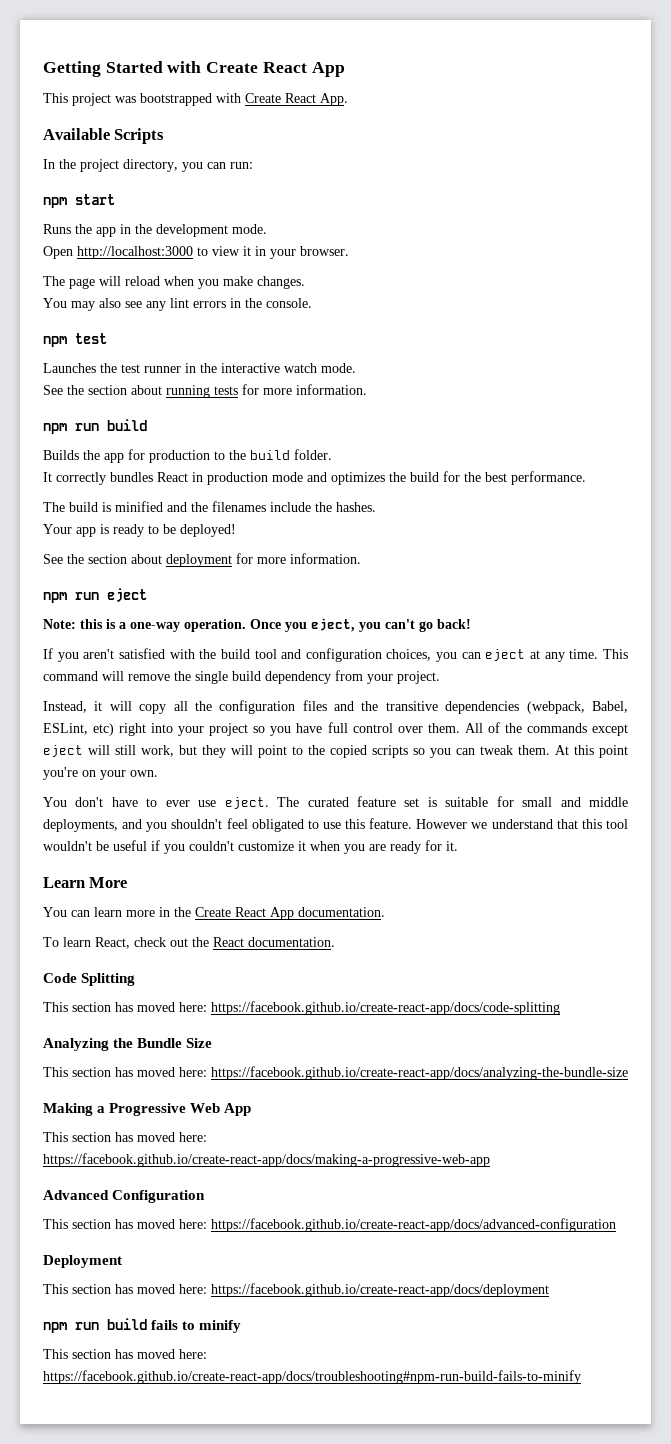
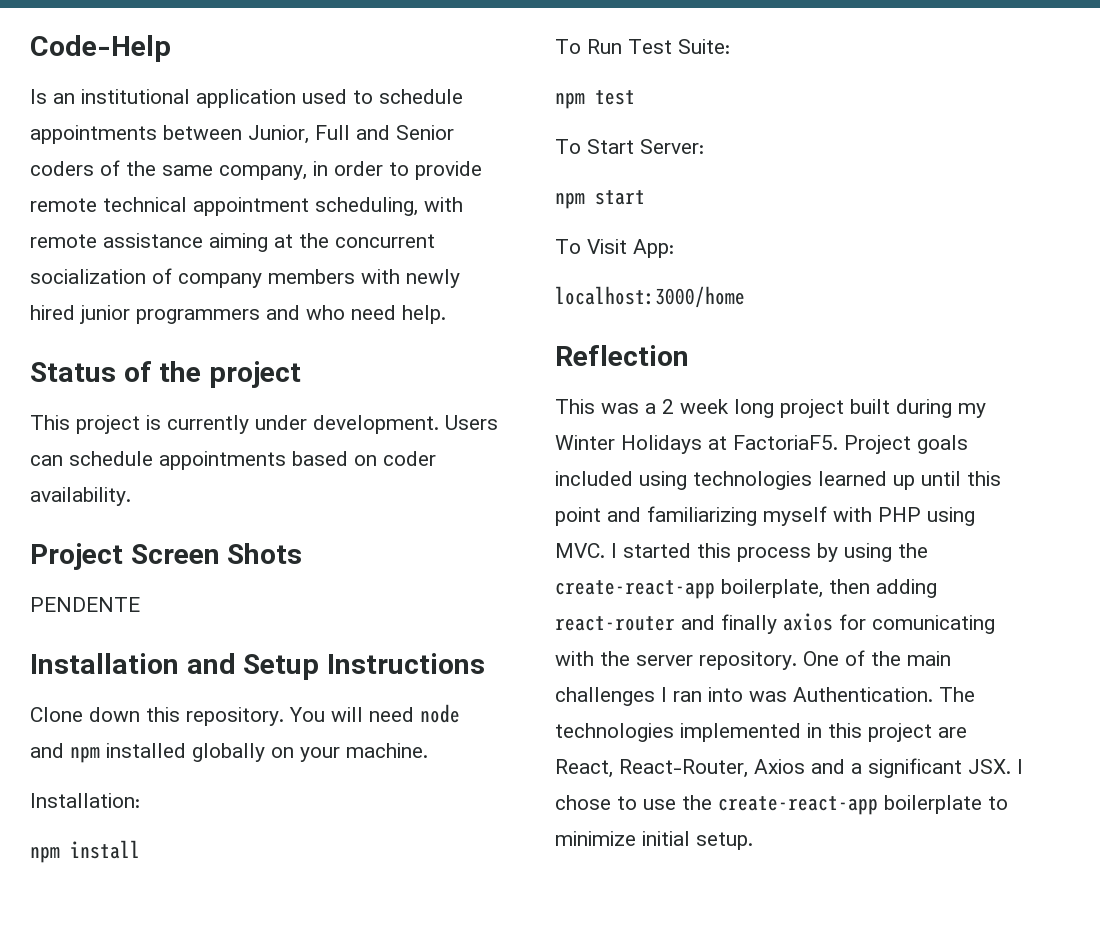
[43,61,345,77] [43,93,348,106] [43,128,165,144] [43,159,253,172] [43,194,115,208] [43,224,267,237] [43,246,349,259] [43,276,305,289] [43,298,312,311] [43,333,107,347] [43,363,356,373] [43,384,367,398] [43,419,147,434] [43,449,332,463] [43,471,586,485] [43,501,376,512] [43,524,236,537] [43,553,361,567] [43,588,147,603] [43,618,471,632] [43,648,628,662] [43,670,440,684] [43,700,628,714] [43,722,628,736] [43,745,628,758] [43,767,158,780] [43,796,628,809] [43,818,628,832] [43,840,458,854] [43,877,128,888] [43,907,385,920] [43,937,335,949] [43,973,136,986] [43,1001,560,1015] [43,1038,213,1051] [43,1066,628,1080] [43,1103,252,1116] [43,1132,207,1142] [43,1153,490,1167] [43,1190,206,1203] [43,1218,616,1232] [43,1255,122,1268] [43,1283,549,1297] [43,1318,242,1333] [43,1349,207,1359] [43,1370,581,1384] Getting Started with Create React App // This project was bootstrapped with Create React App. // Available Scripts // In the project directory, you can run: // npm start // Runs the app in the development mode. // Open http://localhost:3000 to view it in your browser. // The page will reload when you make changes. // You may also see any lint errors in the console. // npm test // Launches the test runner in the interactive watch mode. // See the section about running tests for more information. // npm run build // Builds the app for production to the build folder. // It correctly bundles React in production mode and optimizes the build for the best performance. // The build is minified and the filenames include the hashes. // Your app is ready to be deployed! // See the section about deployment for more information. // npm run eject // Note: this is a one-way operation. Once you eject, you can't go back! // If you aren't satisfied with the build tool and configuration choices, you can eject at any time. This command will remove the single build dependency from your project. // Instead, it will copy all the configuration files and the transitive dependencies (webpack, Babel, ESLint, etc) right into your project so you have full control over them. All of the commands except eject will still work, but they will point to the copied scripts so you can tweak them. At this point you're on your own. // You don't have to ever use eject. The curated feature set is suitable for small and middle deployments, and you shouldn't feel obligated to use this feature. However we understand that this tool wouldn't be useful if you couldn't customize it when you are ready for it. // Learn More // You can learn more in the Create React App documentation. // To learn React, check out the React documentation. // Code Splitting // This section has moved here: https://facebook.github.io/create-react-app/docs/code-splitting // Analyzing the Bundle Size // This section has moved here: https://facebook.github.io/create-react-app/docs/analyzing-the-bundle-size // Making a Progressive Web App // This section has moved here: https://facebook.github.io/create-react-app/docs/making-a-progressive-web-app // Advanced Configuration // This section has moved here: https://facebook.github.io/create-react-app/docs/advanced-configuration // Deployment // This section has moved here: https://facebook.github.io/create-react-app/docs/deployment // npm run build fails to minify // This section has moved here: https://facebook.github.io/create-react-app/docs/troubleshooting#npm-run-build-fails-to-minify -> [30,35,171,62] [30,89,463,108] [30,125,454,144] [30,160,482,180] [30,197,463,216] [30,233,435,252] [30,268,460,288] [30,305,446,324] [30,361,302,388] [30,415,498,434] [30,451,436,470] [30,487,131,506] [30,543,303,570] [30,597,140,612] [30,653,486,680] [30,704,460,726] [30,743,428,763] [30,793,140,808] [30,840,140,863] [555,39,730,54] [555,90,635,109] [555,139,704,154] [555,190,645,209] [555,239,674,258] [555,286,745,308] [555,345,689,366] [555,399,986,418] [555,435,968,454] [555,471,1001,490] [555,506,975,526] [555,543,928,562] [555,579,937,599] [555,613,995,634] [555,650,951,670] [555,687,975,706] [555,723,967,742] [555,758,1023,778] [555,795,1008,815] [555,831,753,850] Code-Help // Is an institutional application used to schedule appointments between Junior, Full and Senior coders of the same company, in order to provide remote technical appointment scheduling, with remote assistance aiming at the concurrent socialization of company members with newly hired junior programmers and who need help. // Status of the project // This project is currently under development. Users can schedule appointments based on coder availability. // Project Screen Shots // PENDENTE // Installation and Setup Instructions // Clone down this repository. You will need node and npm installed globally on your machine. // Installation: // npm install // To Run Test Suite: // npm test // To Start Server: // npm start // To Visit App: // localhost:3000/home // Reflection // This was a 2 week long project built during my Winter Holidays at FactoriaF5. Project goals included using technologies learned up until this point and familiarizing myself with PHP using MVC. I started this process by using the create-react-app boilerplate, then adding react-router and finally axios for comunicating with the server repository. One of the main challenges I ran into was Authentication. The technologies implemented in this project are React, React-Router, Axios and a significant JSX. I chose to use the create-react-app boilerplate to minimize initial setup.

